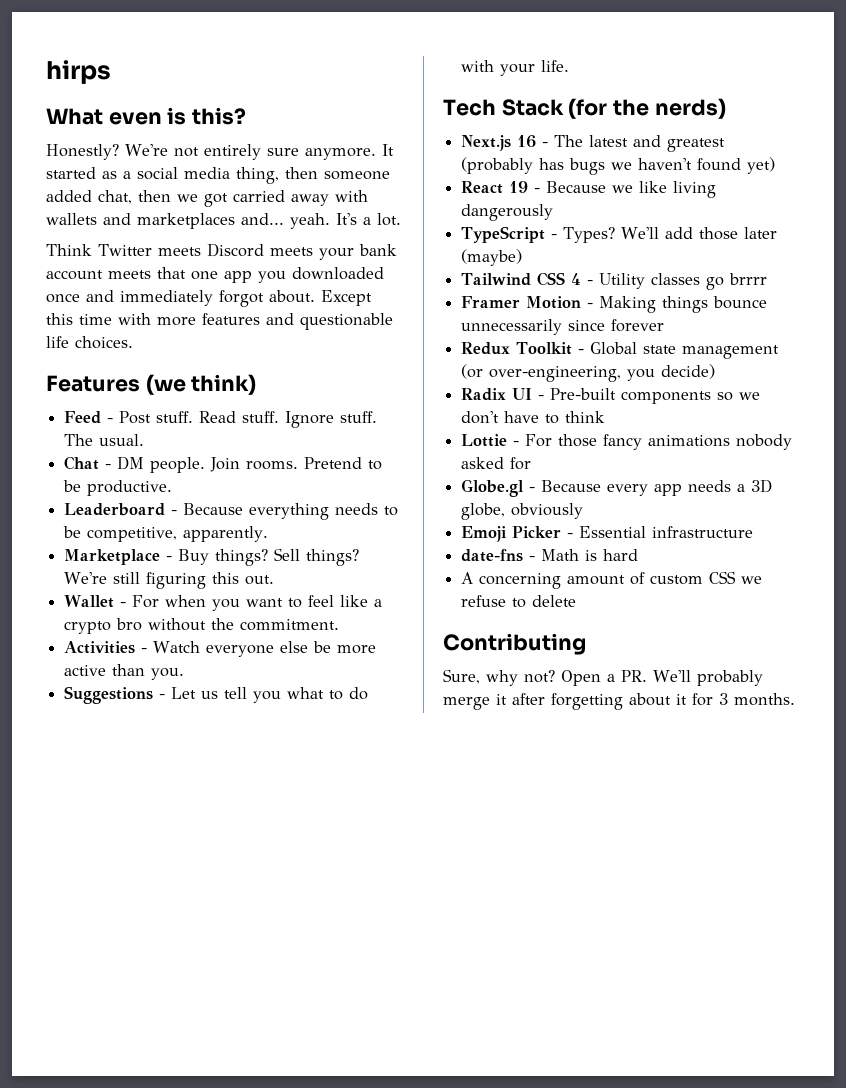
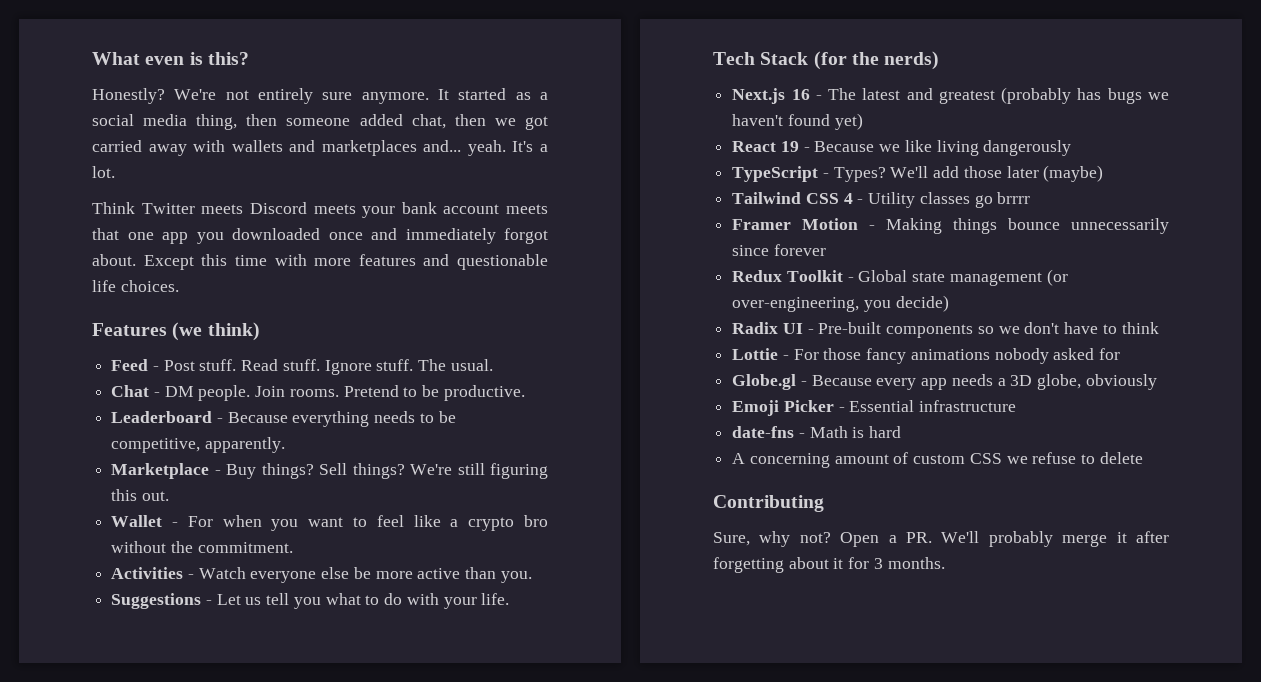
[46,60,111,84] hirps // -> (92, 58) none

